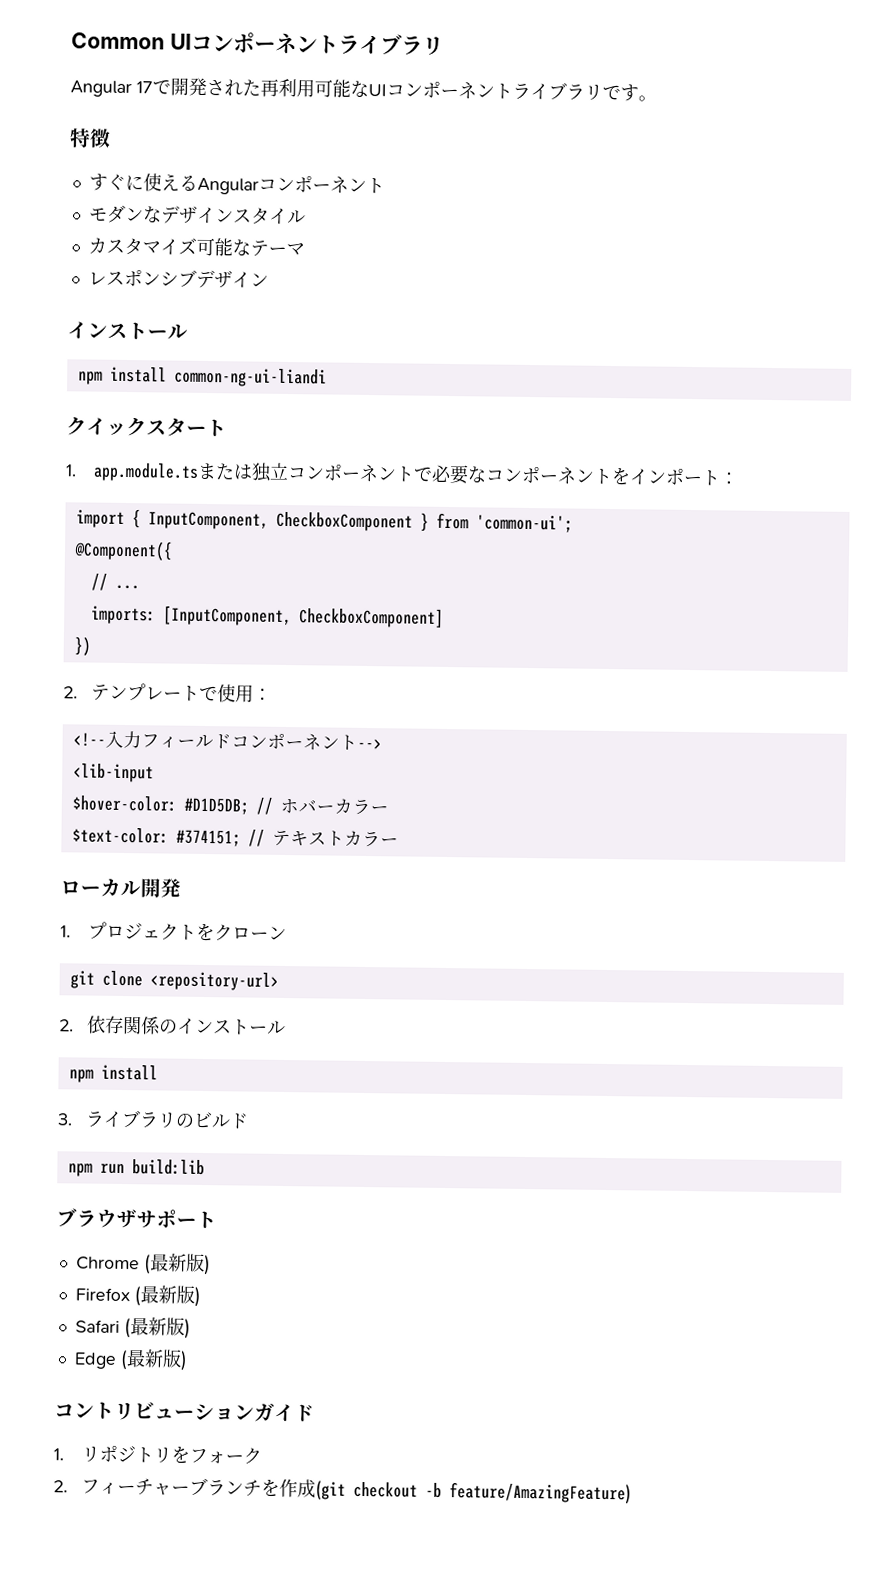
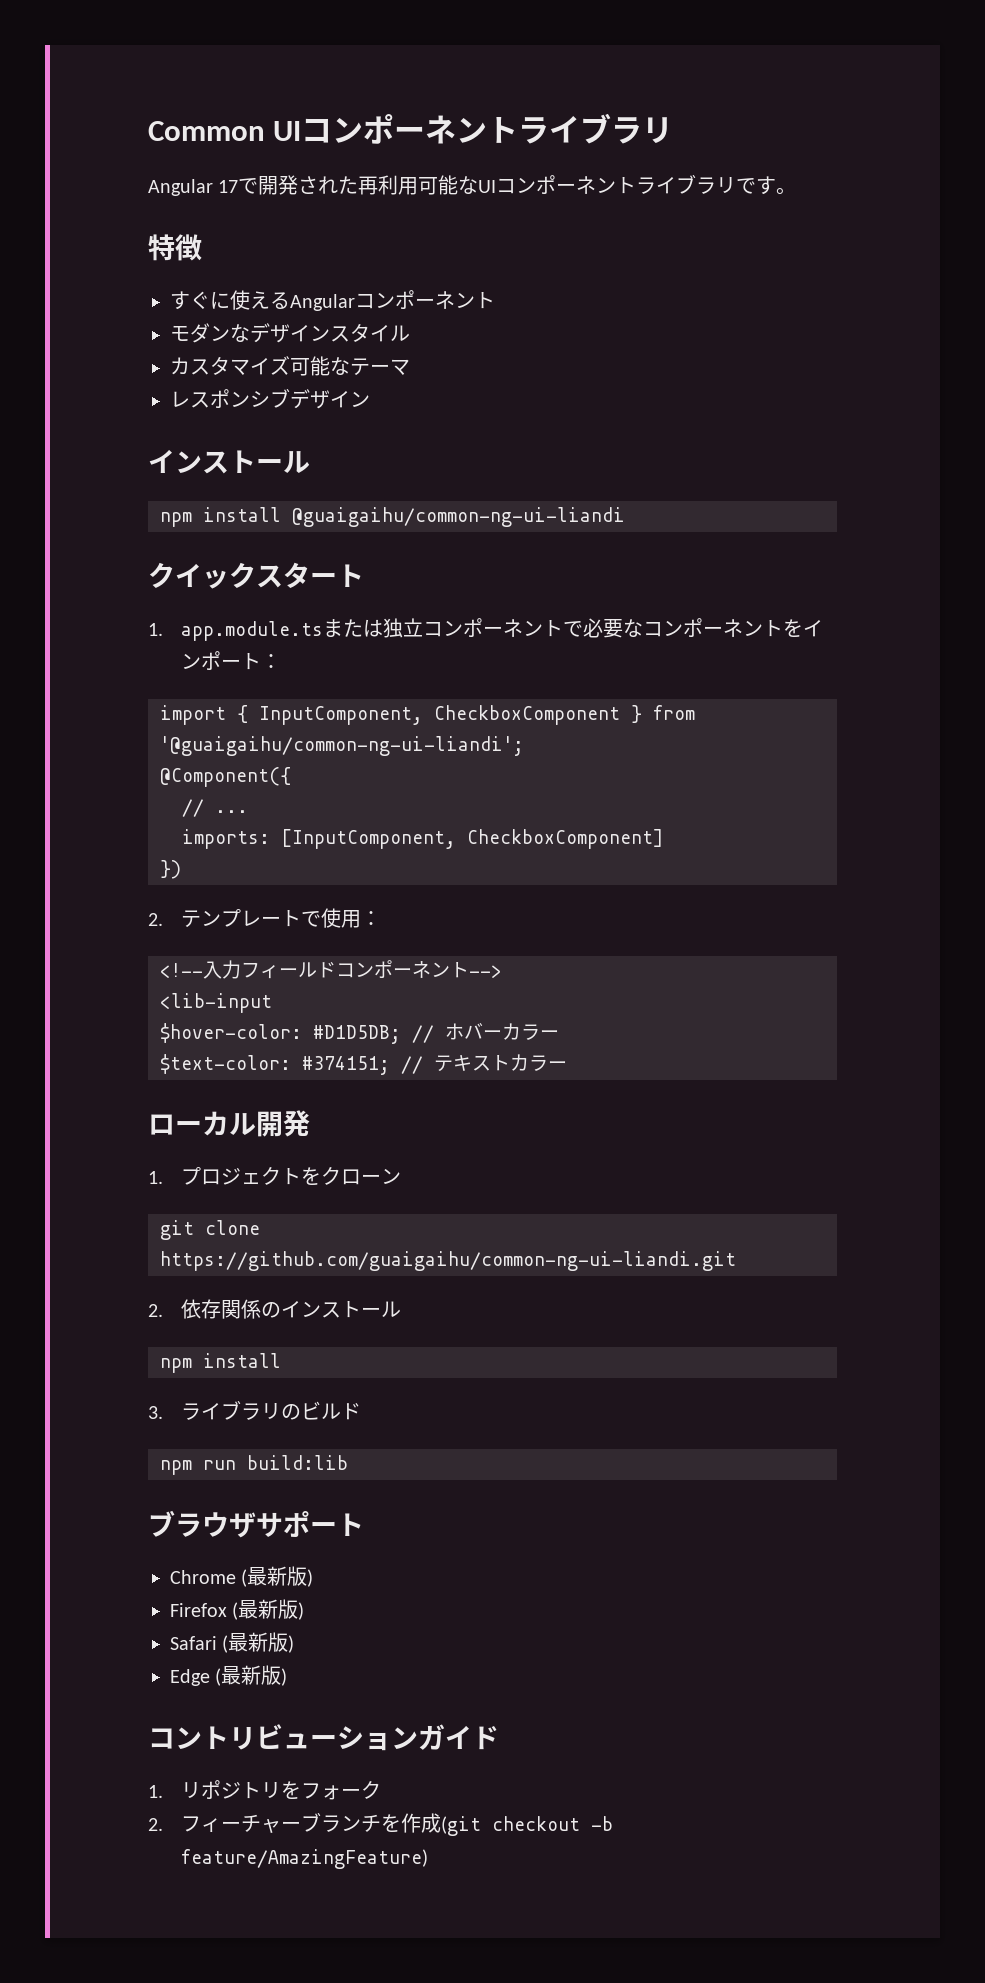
[173,367,327,388] common-ng-ui-liandi -> [292,507,625,527] @guaigaihu/common-ng-ui-liandi
[475,514,573,533] 'common-ui'; -> [160,736,524,756] '@guaigaihu/common-ng-ui-liandi';
[149,971,279,991] <repository-url> -> [160,1251,736,1271] https://github.com/guaigaihu/common-ng-ui-liandi.git

